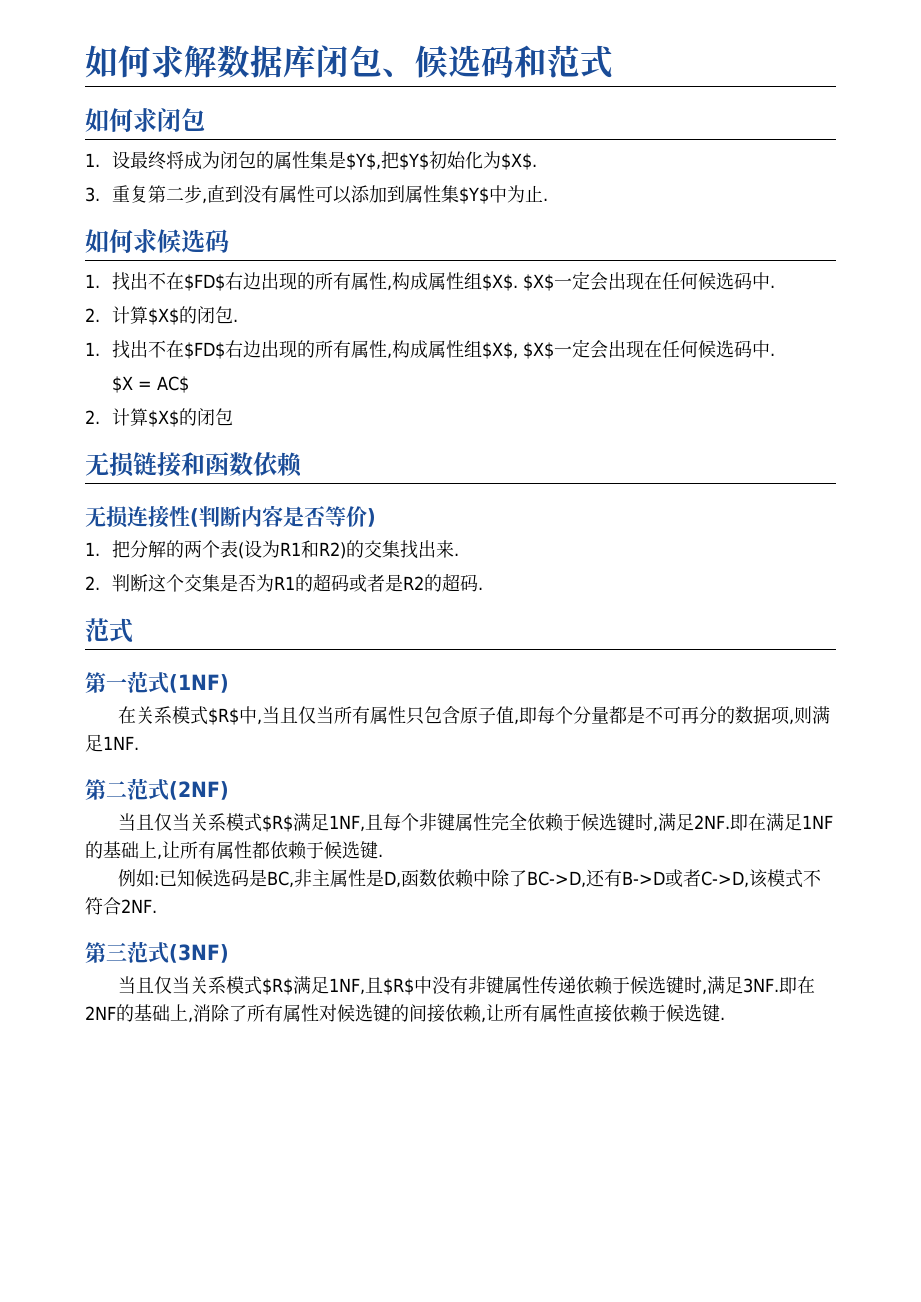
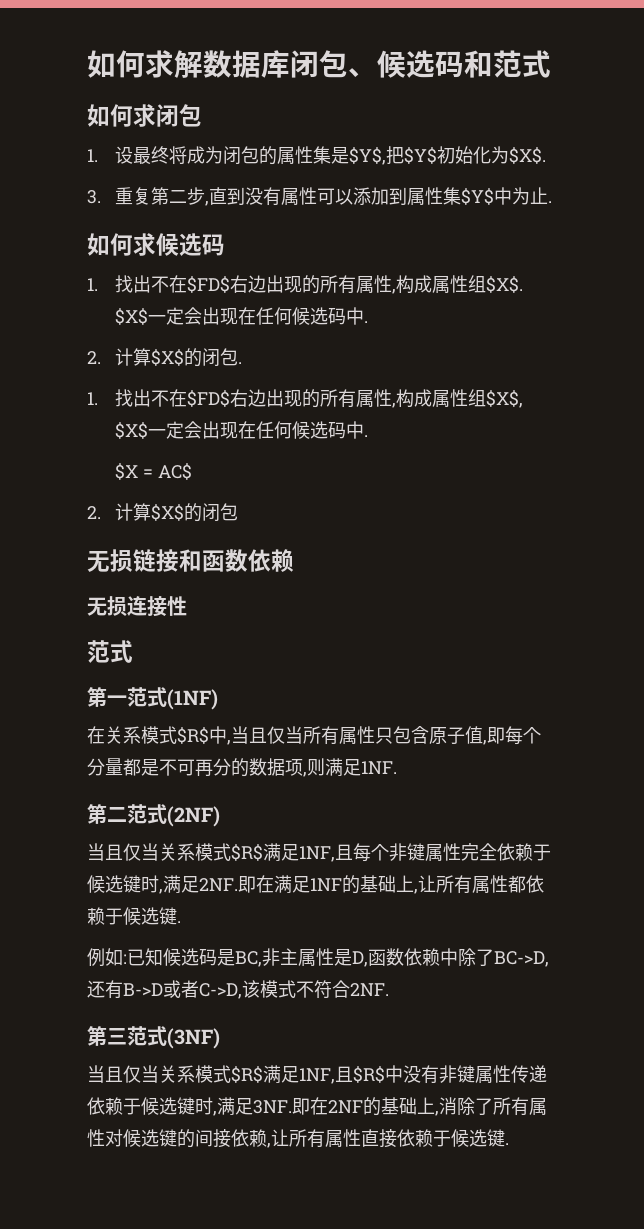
[190,505,376,527] [85,540,459,559] [85,573,483,592] (判断内容是否等价) // 1.把分解的两个表(设为R1和R2)的交集找出来. // 2.判断这个交集是否为R1的超码或者是R2的超码. -> (187, 606) none

